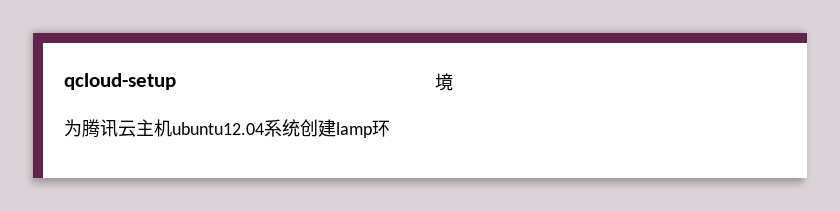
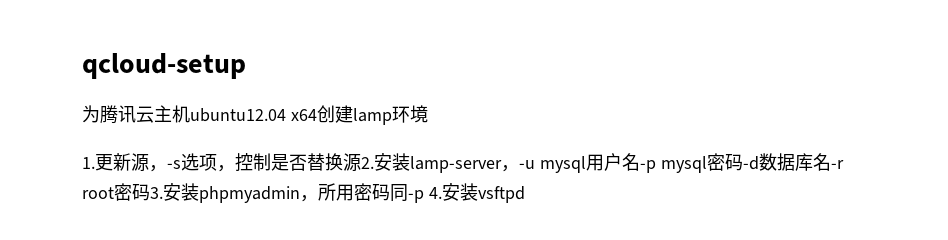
[264,119,300,137] 系统 -> [290,109,317,121] x64
(453, 82) none -> [82,153,844,173] [82,183,525,203] // 1.更新源，-s选项，控制是否替换源2.安装lamp-server，-u mysql用户名-p mysql密码-d数据库名-r root密码3.安装phpmyadmin，所用密码同-p 4.安装vsftpd

